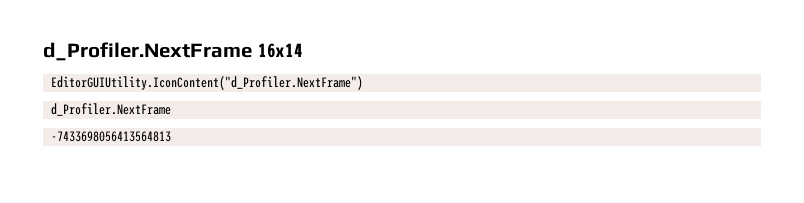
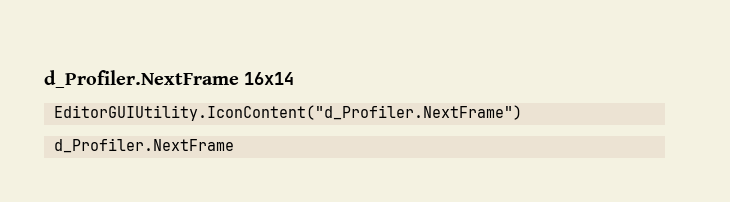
[51,131,172,142] // -7433698056413564813 -> (235, 145) none

